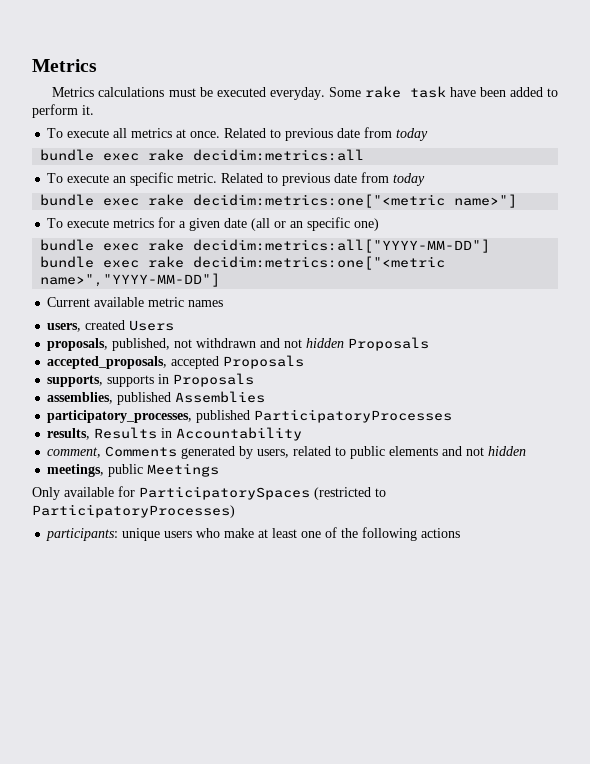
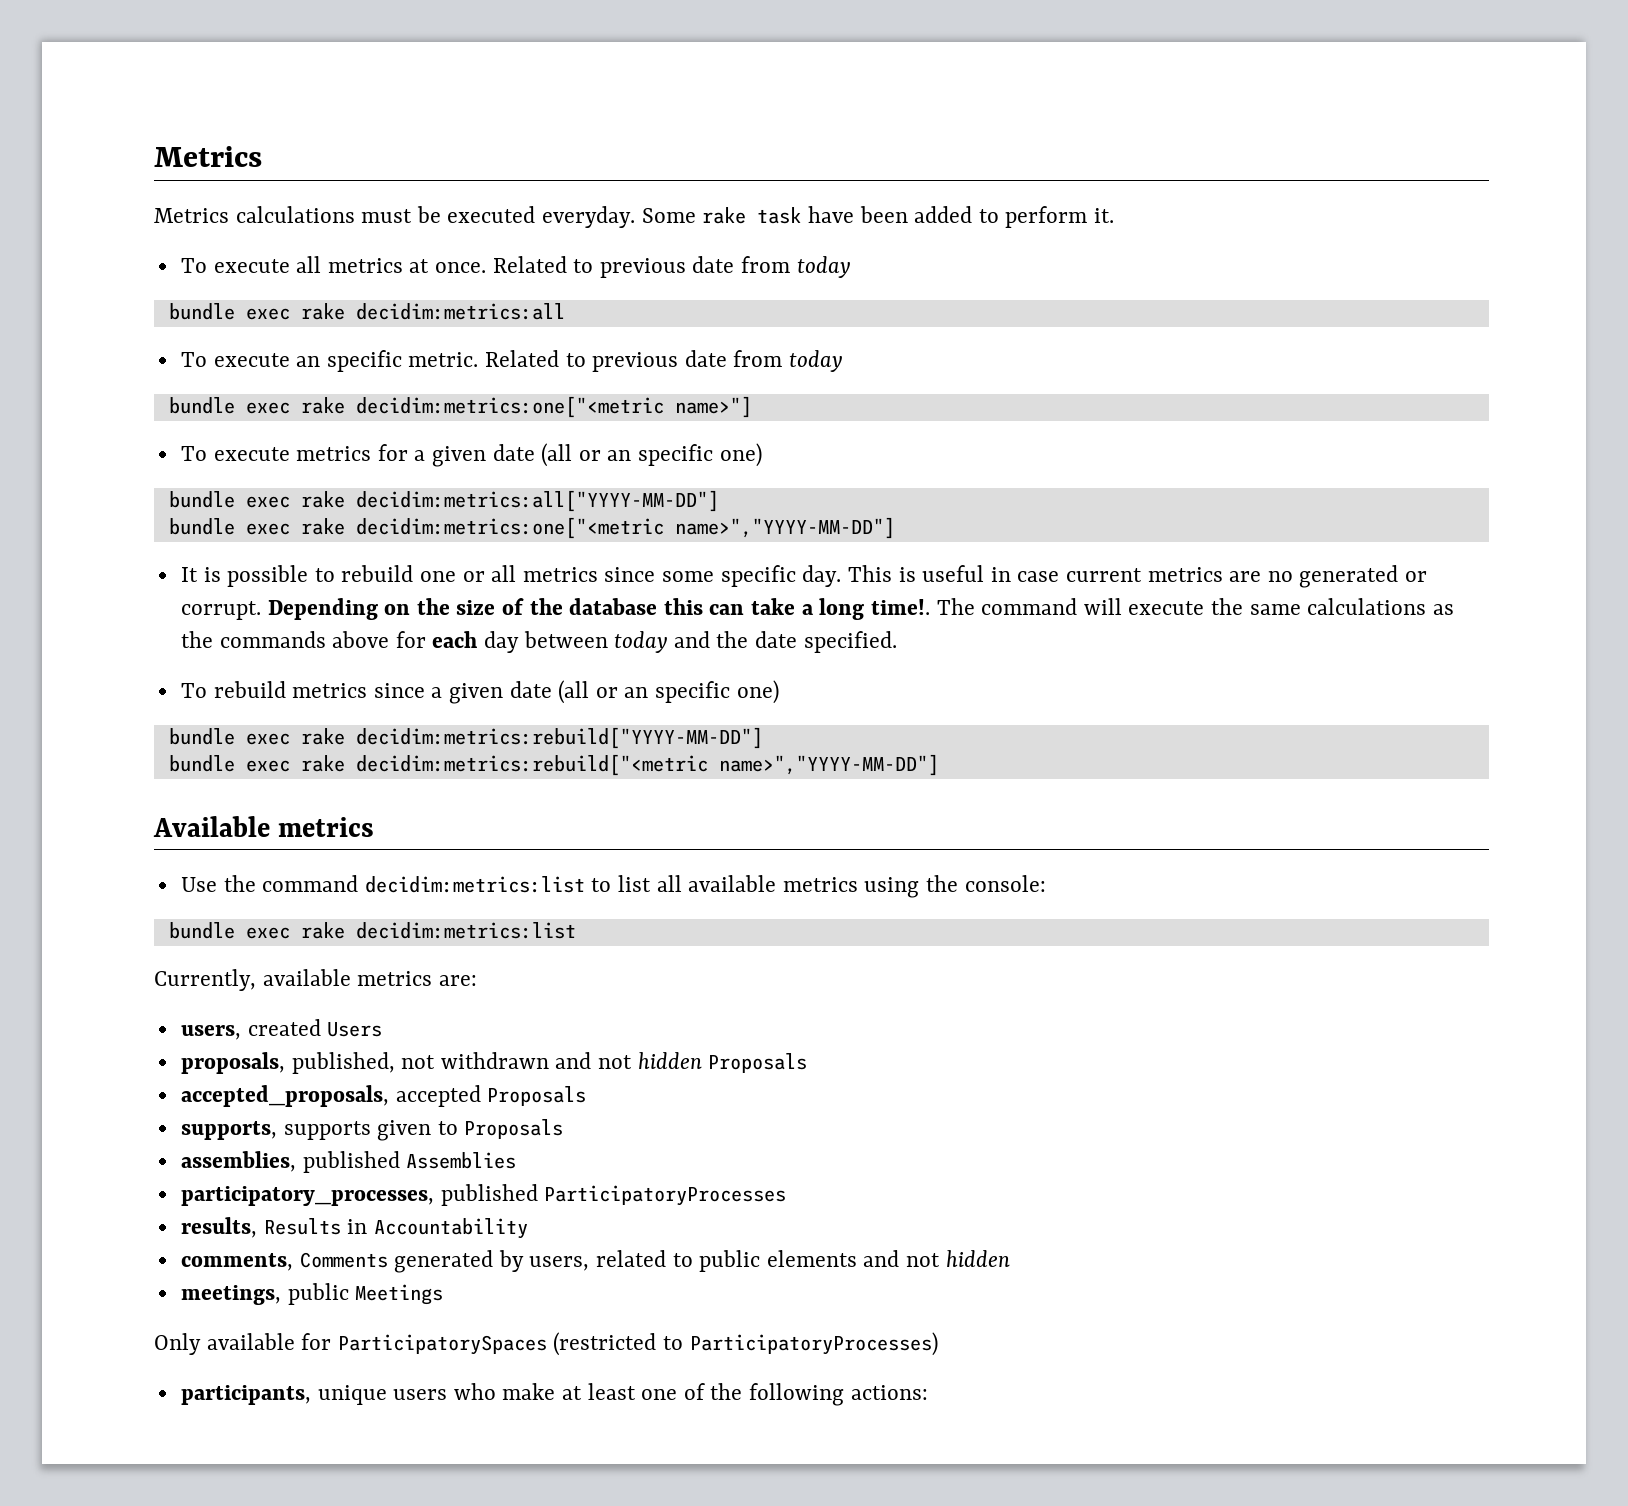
[47,297,224,307] Current available metric names -> [180,565,1428,588] [180,598,1454,620] [180,631,897,653] [180,680,779,704] [168,727,763,749] [168,754,939,776] [153,816,375,837] [180,875,1046,898] [168,922,576,939] [154,969,477,991] It is possible to rebuild one or all metrics since some specific day. This is useful in case current metrics are no generated or corrupt. Depending on the size of the database this can take a long time!. The command will execute the same calculations as the commands above for each day between today and the date specified. // To rebuild metrics since a given date (all or an specific one) // bundle exec rake decidim:metrics:rebuild["YYYY-MM-DD"] // bundle exec rake decidim:metrics:rebuild["<metric name>","YYYY-MM-DD"] // Available metrics // Use the command decidim:metrics:list to list all available metrics using the console: // bundle exec rake decidim:metrics:list // Currently, available metrics are:
[158,374,170,384] in -> [377,1120,458,1141] given to
[47,447,102,458] comment, -> [180,1253,293,1271] comments,
[46,528,119,541] participants: -> [180,1385,311,1405] participants,
[421,528,461,538] actions -> [850,1385,928,1400] actions:

